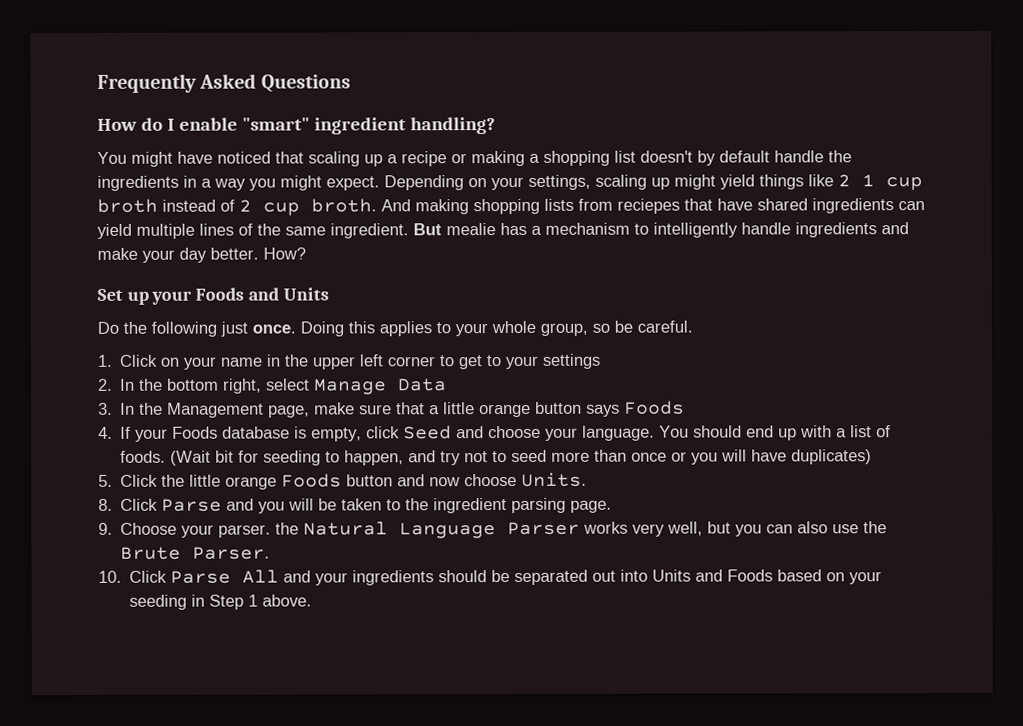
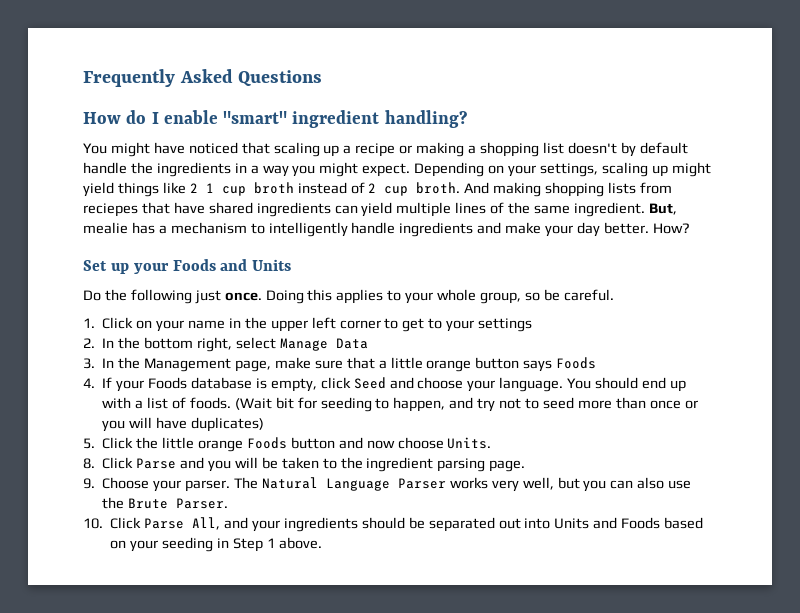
[413,223,442,236] But -> [648,203,677,215] But,
[275,522,300,535] the -> [233,477,258,489] The
[242,569,280,584] All -> [192,517,221,530] All,

